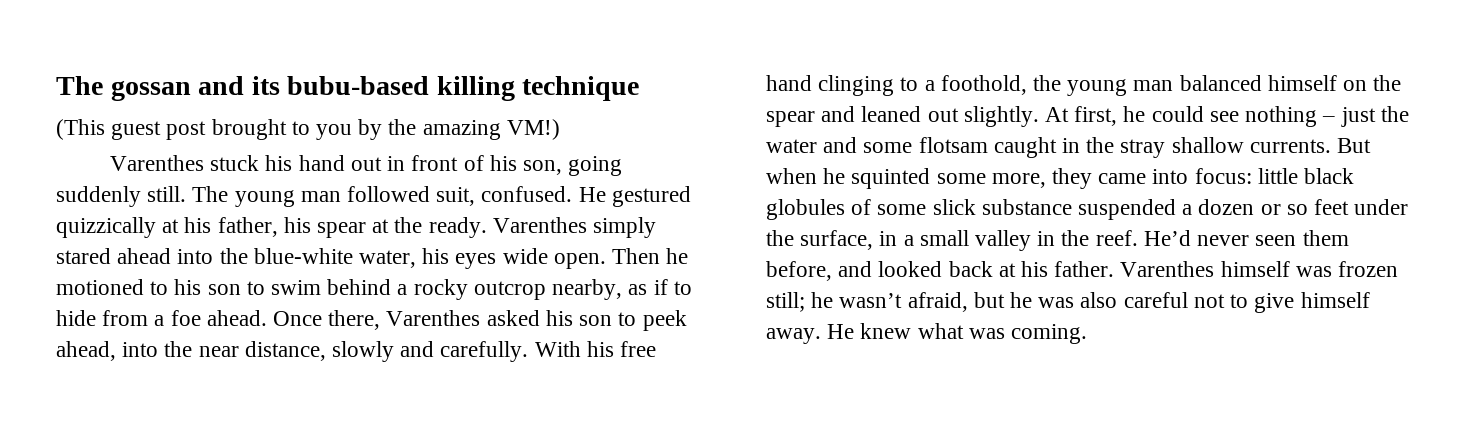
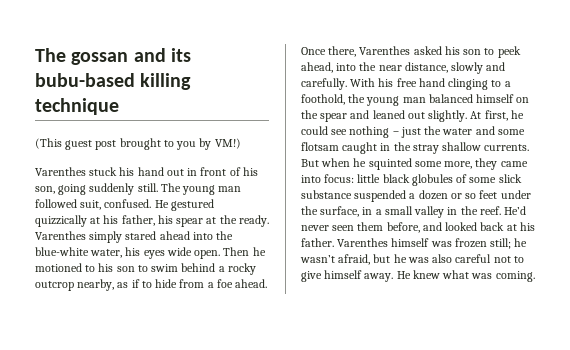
[388,119,501,140] the amazing -> (212, 144) none

